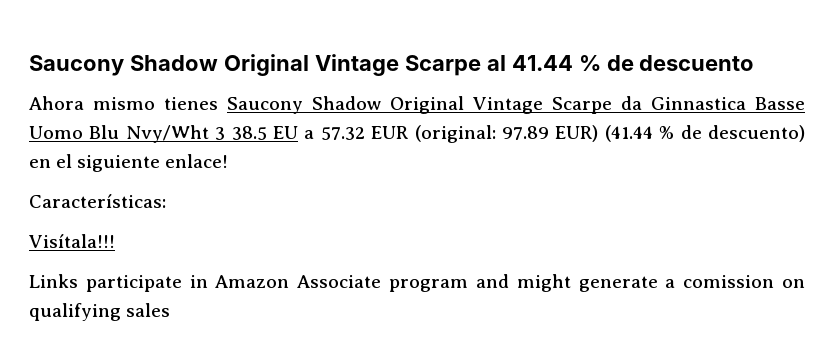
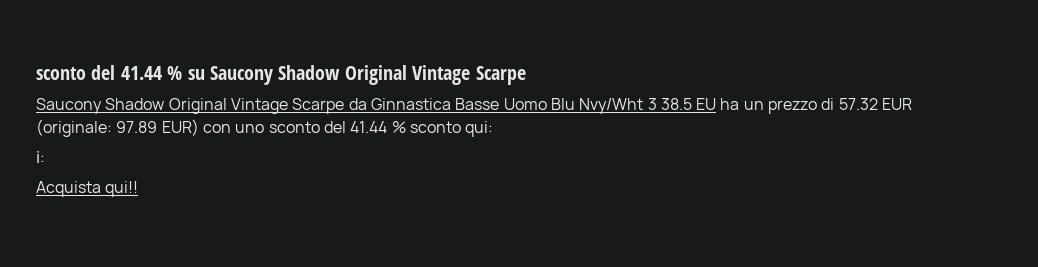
[29,54,755,76] [29,96,218,110] Saucony Shadow Original Vintage Scarpe al 41.44 % de descuento // Ahora mismo tienes -> [36,65,526,85] sconto del 41.44 % su Saucony Shadow Original Vintage Scarpe //
[304,130,315,139] a -> [720,98,835,114] ha un prezzo di
[414,125,496,143] (original: -> [36,119,112,137] (originale:
[604,125,805,142] [29,154,229,172] [29,194,166,208] [29,234,115,248] [29,274,806,292] [29,303,171,321] (41.44 % de descuento) en el siguiente enlace! // Características: // Visítala!!! // Links participate in Amazon Associate program and might generate a comission on qualifying sales -> [202,121,494,137] [36,151,45,163] [36,181,139,197] con uno sconto del 41.44 % sconto qui: // ℹ: // Acquista qui!!

